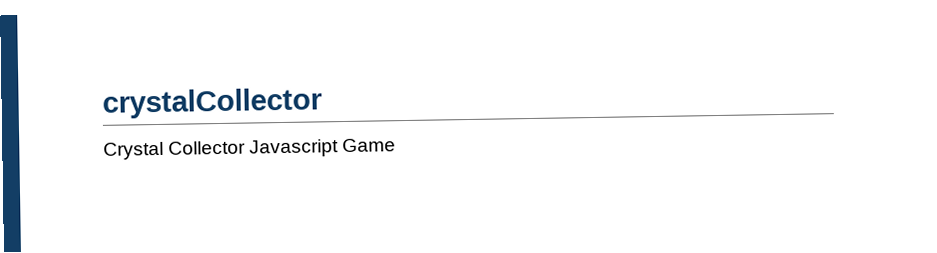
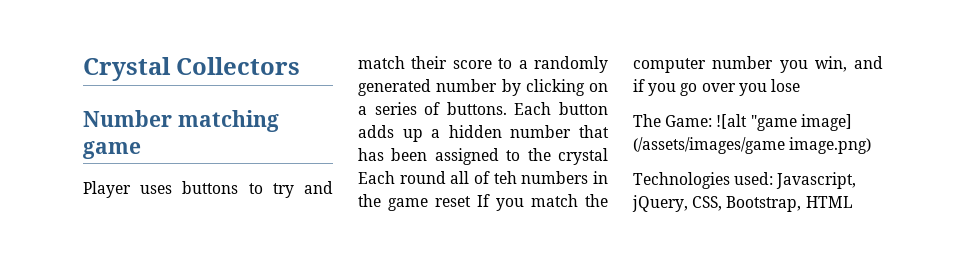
[102,87,323,119] [103,138,397,160] crystalCollector // Crystal Collector Javascript Game -> [83,57,301,81] [83,110,279,132] [83,141,141,159] [83,181,333,198] [358,56,608,73] [358,79,608,96] [358,102,608,115] [358,125,609,142] [358,148,608,165] [358,171,608,184] [358,194,608,211] [633,56,883,73] [633,79,800,96] [633,114,852,131] [633,137,872,154] [633,172,857,189] [632,195,853,212] Crystal Collectors // Number matching game // Player uses buttons to try and match their score to a randomly generated number by clicking on a series of buttons. Each button adds up a hidden number that has been assigned to the crystal Each round all of teh numbers in the game reset If you match the computer number you win, and if you go over you lose // The Game: ![alt "game image] (/assets/images/game image.png) // Technologies used: Javascript, jQuery, CSS, Bootstrap, HTML

